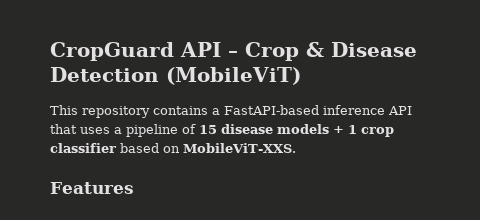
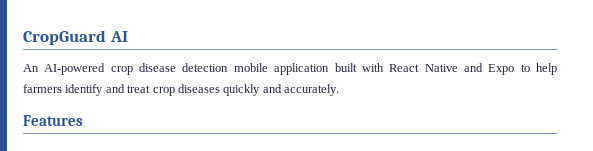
[180,42,417,61] [50,67,301,85] [50,105,412,118] [50,124,394,137] [50,143,296,153] API – Crop & Disease Detection (MobileViT) // This repository contains a FastAPI-based inference API that uses a pipeline of 15 disease models + 1 crop classifier based on MobileViT-XXS. -> [109,31,128,42] [23,63,557,75] [23,84,339,96] AI // An AI-powered crop disease detection mobile application built with React Native and Expo to help farmers identify and treat crop diseases quickly and accurately.

